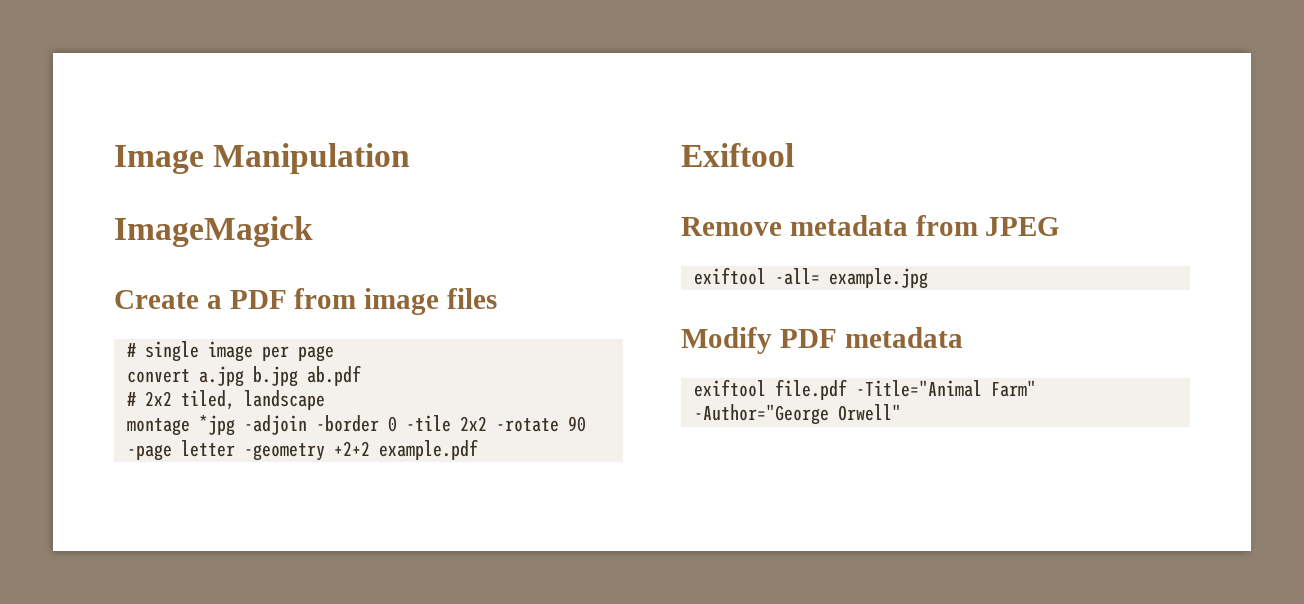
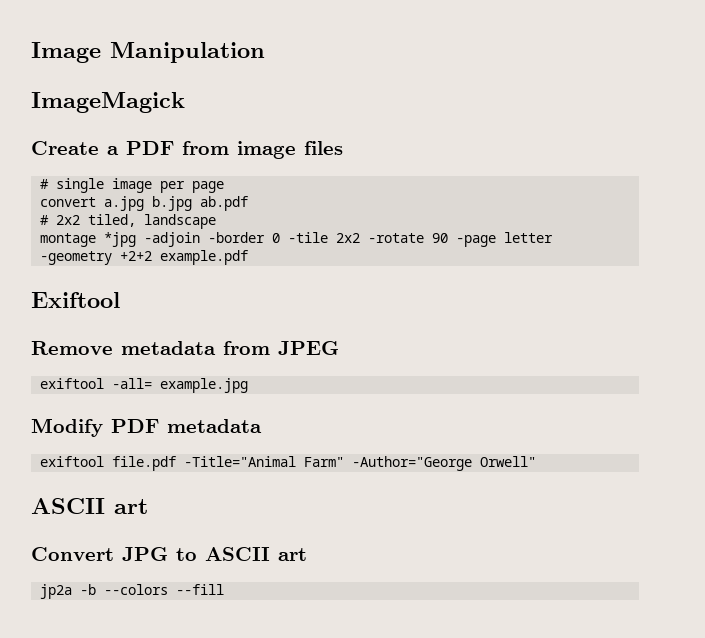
(901, 412) none -> [31,498,148,514] [31,547,307,561] [39,584,224,599] // ASCII art // Convert JPG to ASCII art // jp2a -b --colors --fill

